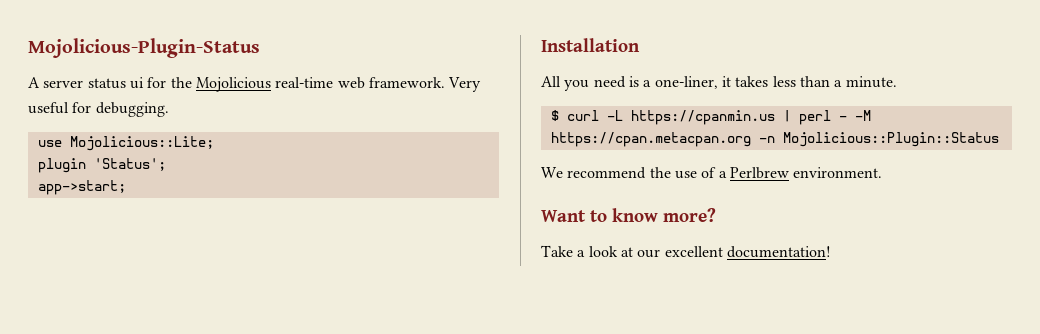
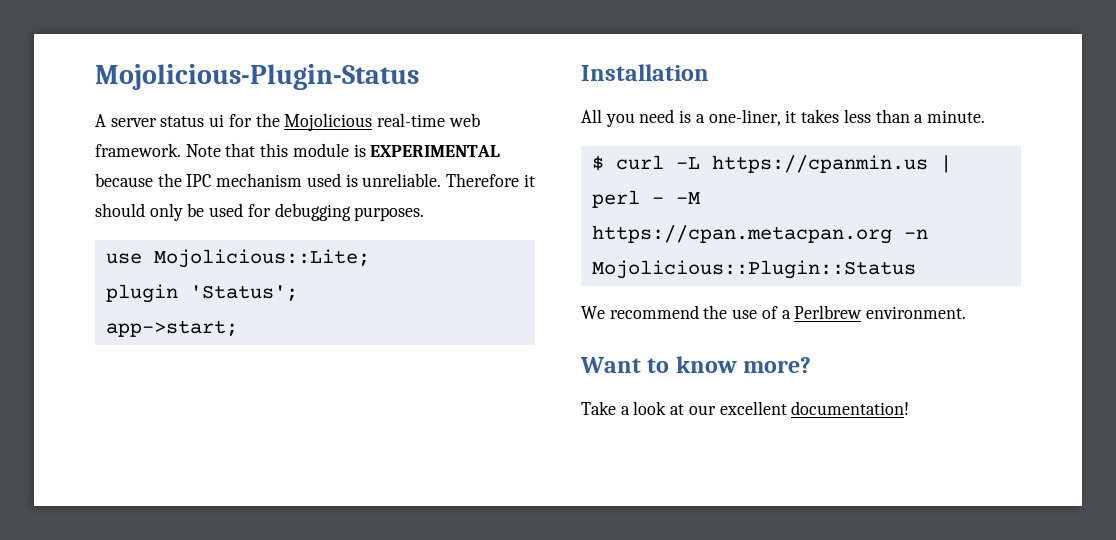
[448,77,482,92] [28,102,169,117] Very useful for debugging. -> [185,143,501,157] [95,173,535,187] [95,203,425,221] Note that this module is EXPERIMENTAL because the IPC mechanism used is unreliable. Therefore it should only be used for debugging purposes.

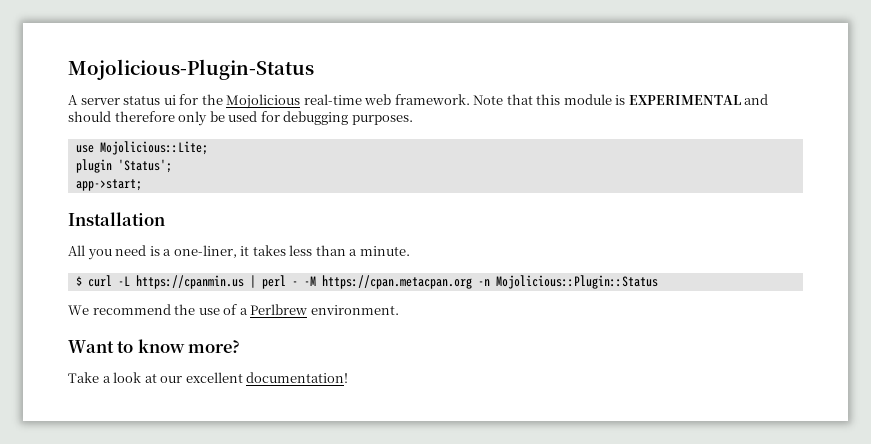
[95,173,535,187] [95,203,145,217] because the IPC mechanism used is unreliable. Therefore it should -> [744,94,769,105] [68,111,175,122] and should therefore

